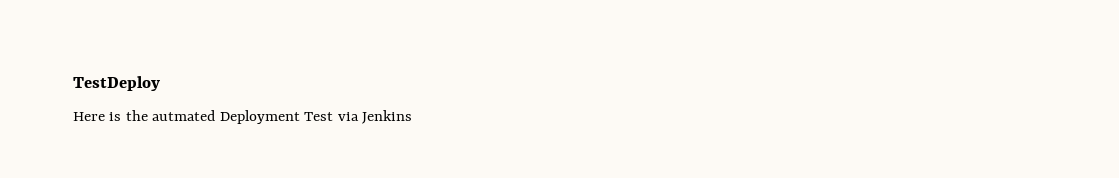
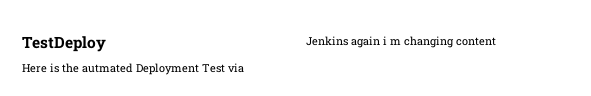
(413, 117) none -> [351,36,496,48] again i m changing content

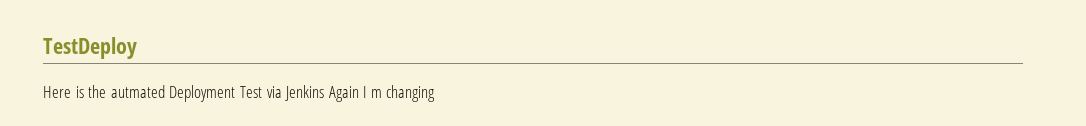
[351,36,387,48] again i -> [328,86,367,102] Again I
[456,37,496,46] content -> (436, 93) none

